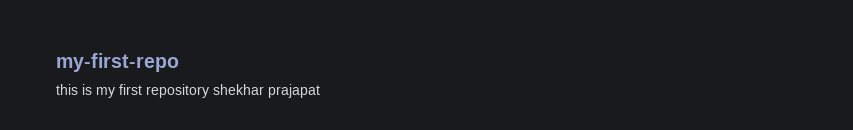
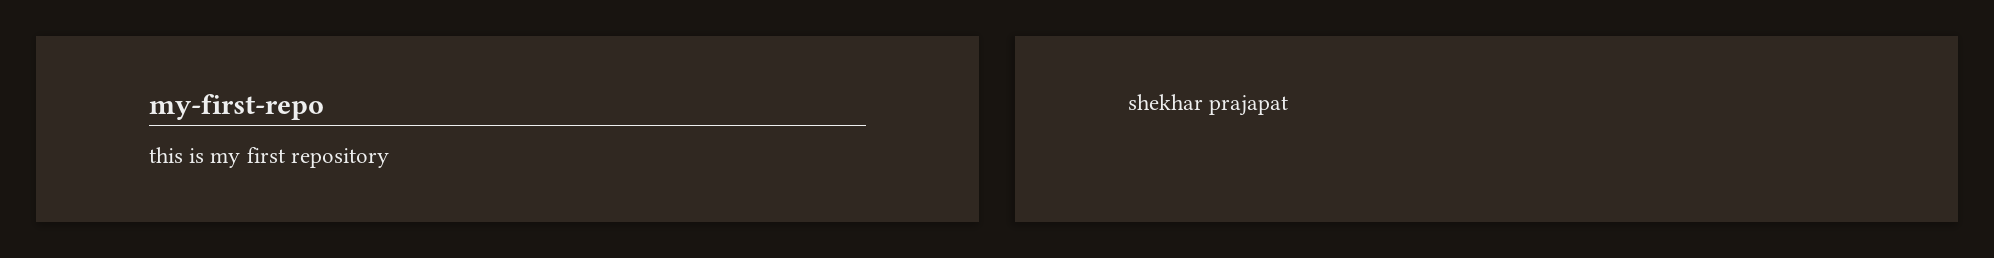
(209, 91) none -> (389, 158) //

